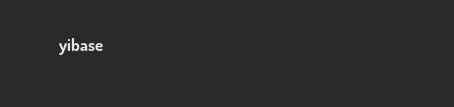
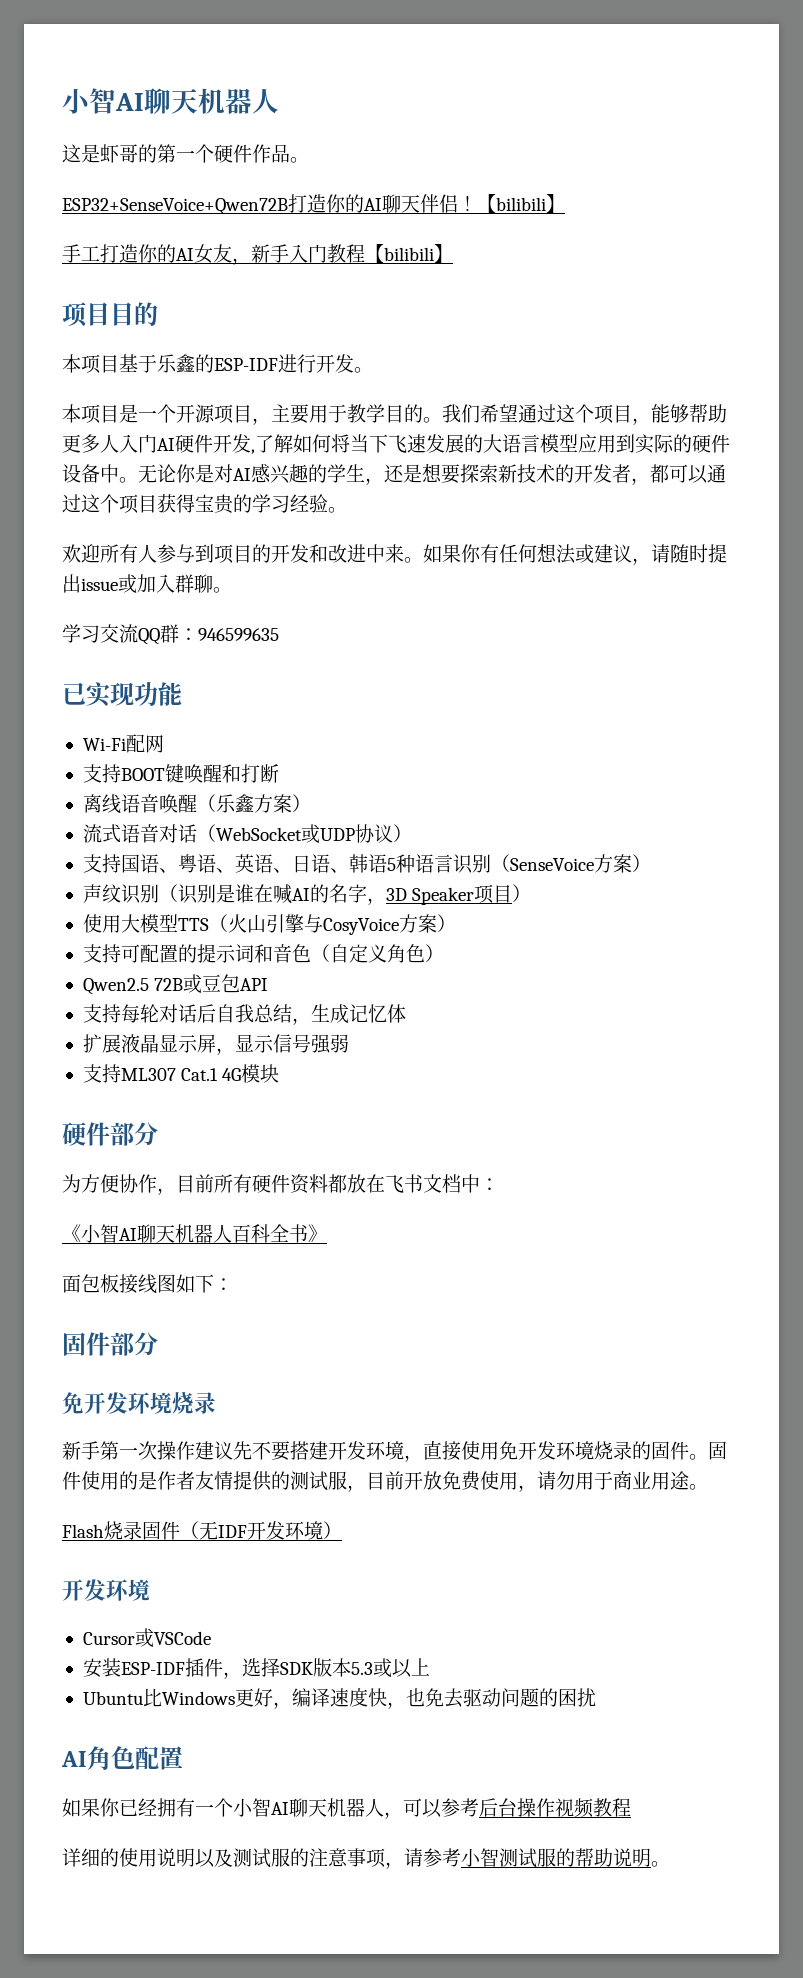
[59,38,103,55] yibase -> [62,88,279,114] [62,144,309,163] [62,194,565,215] [62,244,453,265] [62,302,158,327] [62,354,373,374] [62,404,727,425] [62,434,730,454] [62,463,726,485] [62,494,347,514] [62,543,727,565] [62,574,232,594] [62,624,279,645] [62,682,182,707] [82,734,164,753] [82,764,279,783] [82,794,311,814] [82,824,412,844] [82,854,651,874] [82,884,532,905] [82,914,456,935] [82,944,444,963] [82,974,269,995] [82,1004,406,1025] [82,1034,349,1055] [82,1064,280,1083] [62,1122,158,1146] [62,1174,499,1195] [62,1224,327,1243] [62,1274,233,1294] [62,1332,158,1356] [62,1392,216,1414] [62,1441,727,1462] [62,1471,708,1492] [62,1521,342,1540] [62,1579,150,1601] [82,1628,211,1648] [82,1658,430,1679] [82,1688,596,1709] [61,1746,183,1770] [62,1798,631,1819] [62,1848,670,1869] 小智AI聊天机器人 // 这是虾哥的第一个硬件作品。 // ESP32+SenseVoice+Qwen72B打造你的AI聊天伴侣！【bilibili】 // 手工打造你的AI女友，新手入门教程【bilibili】 // 项目目的 // 本项目基于乐鑫的ESP-IDF进行开发。 // 本项目是一个开源项目，主要用于教学目的。我们希望通过这个项目，能够帮助更多人入门AI硬件开发,了解如何将当下飞速发展的大语言模型应用到实际的硬件设备中。无论你是对AI感兴趣的学生，还是想要探索新技术的开发者，都可以通过这个项目获得宝贵的学习经验。 // 欢迎所有人参与到项目的开发和改进中来。如果你有任何想法或建议，请随时提出issue或加入群聊。 // 学习交流QQ群：946599635 // 已实现功能 // Wi-Fi配网 // 支持BOOT键唤醒和打断 // 离线语音唤醒（乐鑫方案） // 流式语音对话（WebSocket或UDP协议） // 支持国语、粤语、英语、日语、韩语5种语言识别（SenseVoice方案） // 声纹识别（识别是谁在喊AI的名字，3D Speaker项目） // 使用大模型TTS（火山引擎与CosyVoice方案） // 支持可配置的提示词和音色（自定义角色） // Qwen2.5 72B或豆包API // 支持每轮对话后自我总结，生成记忆体 // 扩展液晶显示屏，显示信号强弱 // 支持ML307 Cat.1 4G模块 // 硬件部分 // 为方便协作，目前所有硬件资料都放在飞书文档中： // 《小智AI聊天机器人百科全书》 // 面包板接线图如下： // 固件部分 // 免开发环境烧录 // 新手第一次操作建议先不要搭建开发环境，直接使用免开发环境烧录的固件。固件使用的是作者友情提供的测试服，目前开放免费使用，请勿用于商业用途。 // Flash烧录固件（无IDF开发环境） // 开发环境 // Cursor或VSCode // 安装ESP-IDF插件，选择SDK版本5.3或以上 // Ubuntu比Windows更好，编译速度快，也免去驱动问题的困扰 // AI角色配置 // 如果你已经拥有一个小智AI聊天机器人，可以参考后台操作视频教程 // 详细的使用说明以及测试服的注意事项，请参考小智测试服的帮助说明。

